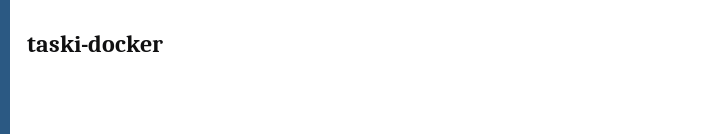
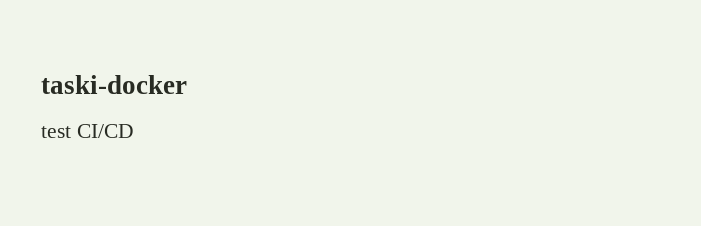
(163, 43) none -> [41,124,134,138] // test CI/CD

